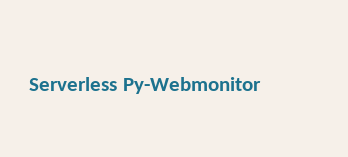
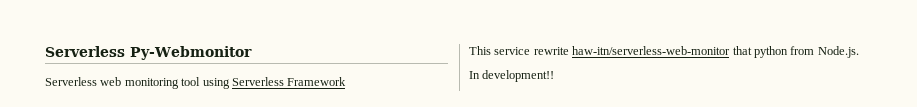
(261, 85) none -> [45,77,347,89] [469,46,859,58] [469,70,555,82] // Serverless web monitoring tool using Serverless Framework // This service rewrite haw-itn/serverless-web-monitor that python from Node.js. // In development!!

